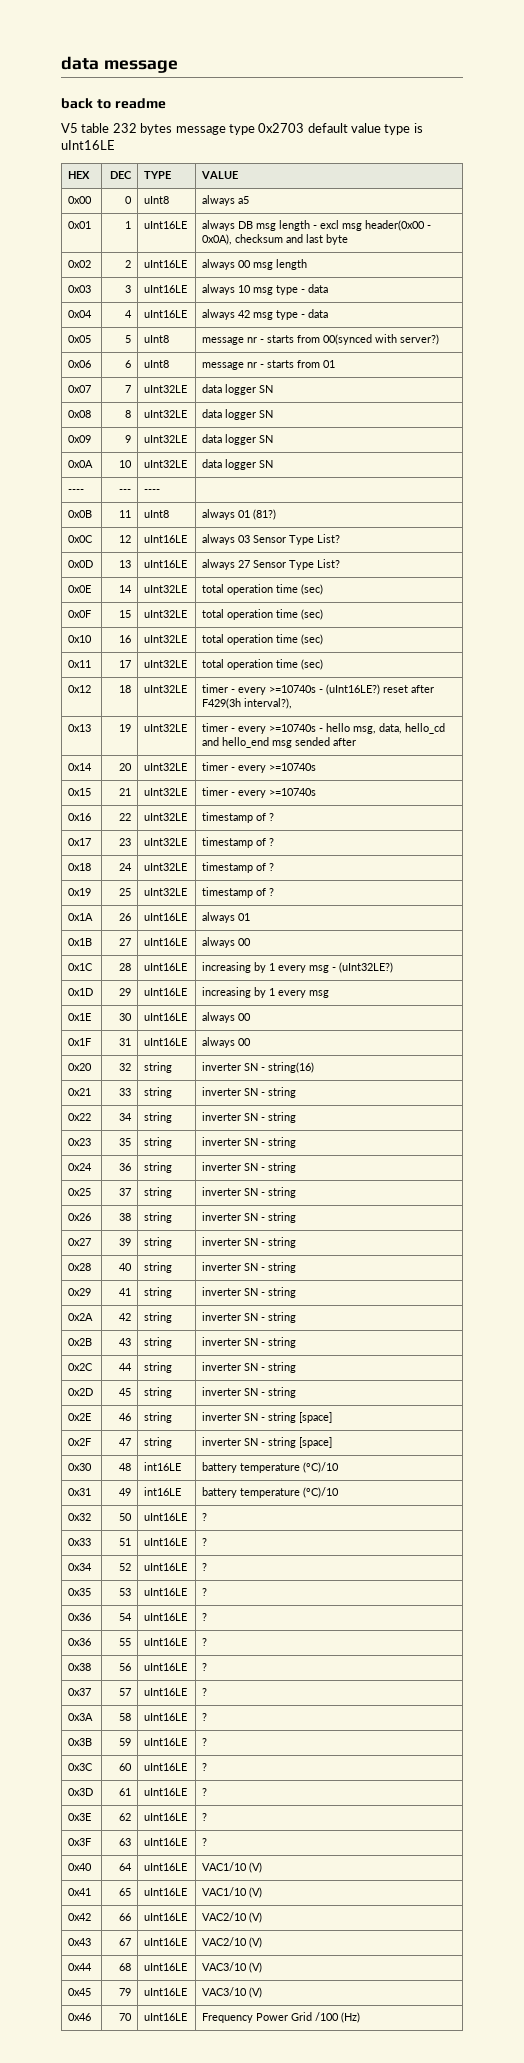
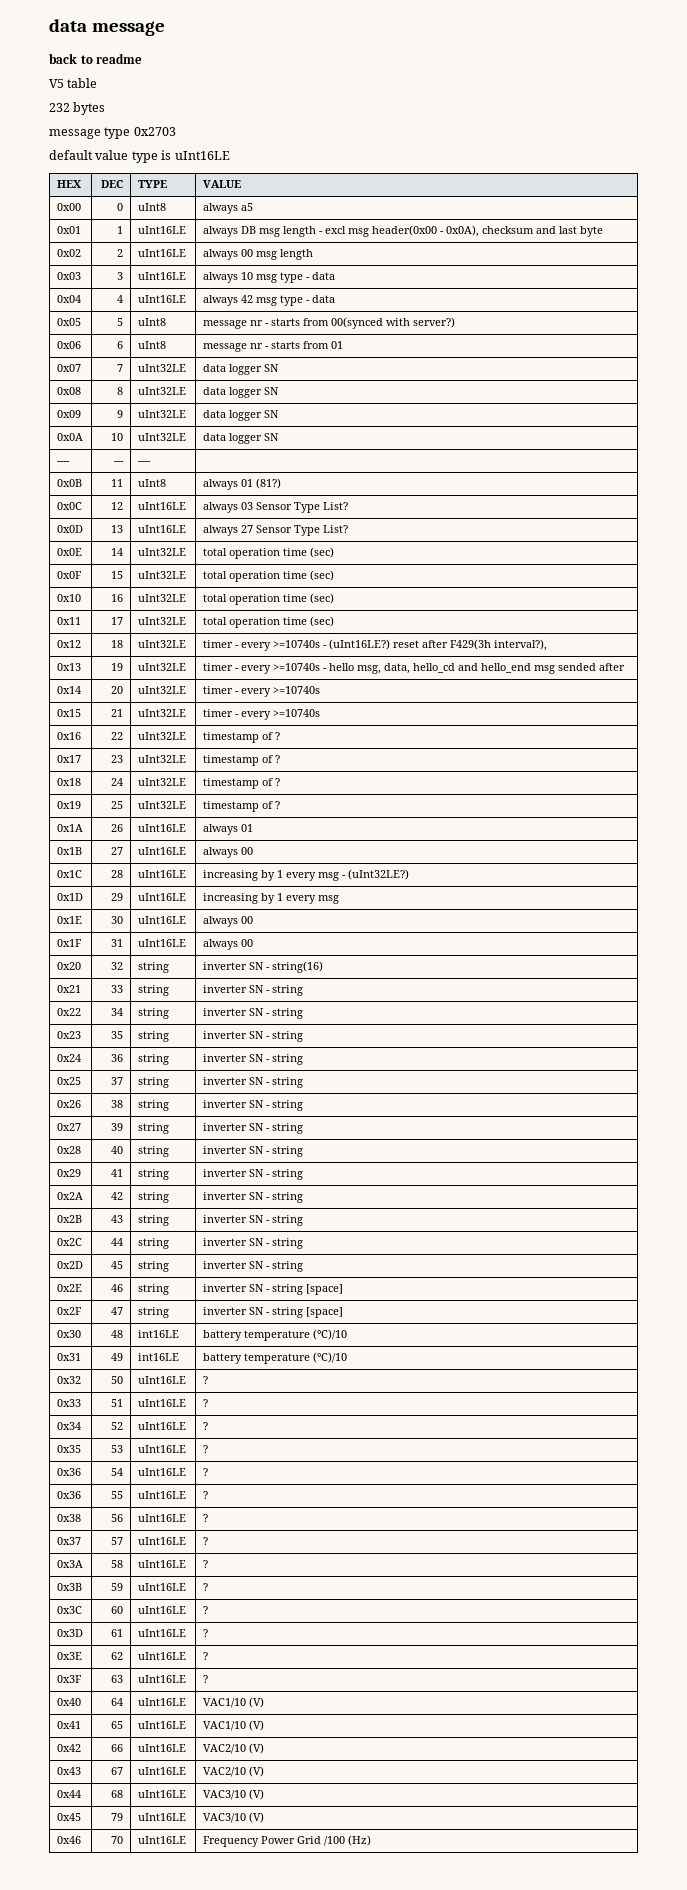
(110, 128) none -> (98, 83) //
(173, 129) none -> (106, 108) //
(305, 128) none -> (176, 131) //

